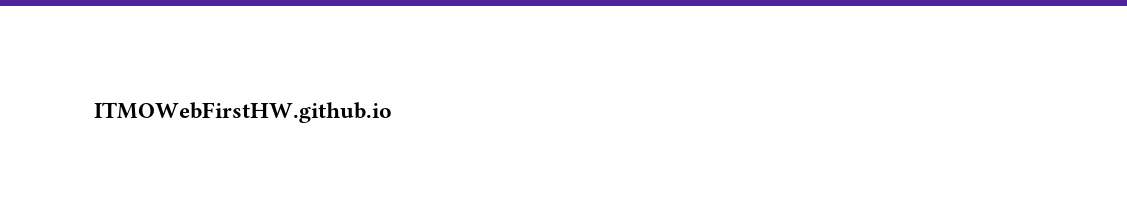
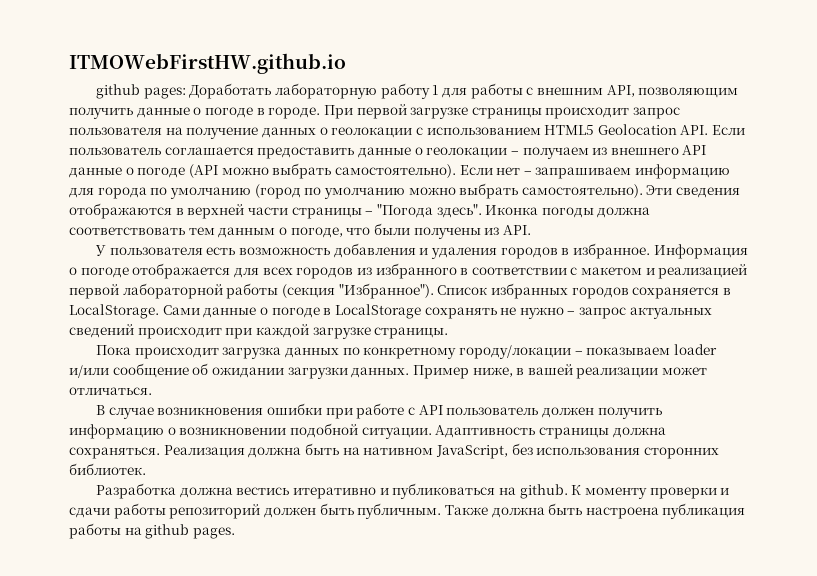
(392, 112) none -> [96,83,739,99] [69,104,681,119] [69,124,746,139] [69,145,707,159] [69,163,731,179] [69,183,741,199] [69,203,651,219] [69,223,531,239] [95,243,748,259] [69,263,748,279] [69,283,731,299] [69,304,712,319] [69,324,449,339] [96,344,717,359] [69,363,708,379] [69,387,152,395] [96,403,662,419] [69,423,666,439] [69,443,719,459] [69,463,146,475] [96,483,730,499] [69,503,746,519] [69,523,235,539] // github pages: Доработать лабораторную работу 1 для работы с внешним API, позволяющим получить данные о погоде в городе. При первой загрузке страницы происходит запрос пользователя на получение данных о геолокации с использованием HTML5 Geolocation API. Если пользователь соглашается предоставить данные о геолокации – получаем из внешнего API данные о погоде (API можно выбрать самостоятельно). Если нет – запрашиваем информацию для города по умолчанию (город по умолчанию можно выбрать самостоятельно). Эти сведения отображаются в верхней части страницы – "Погода здесь". Иконка погоды должна соответствовать тем данным о погоде, что были получены из API. // У пользователя есть возможность добавления и удаления городов в избранное. Информация о погоде отображается для всех городов из избранного в соответствии с макетом и реализацией первой лабораторной работы (секция "Избранное"). Список избранных городов сохраняется в LocalStorage. Сами данные о погоде в LocalStorage сохранять не нужно – запрос актуальных сведений происходит при каждой загрузке страницы. // Пока происходит загрузка данных по конкретному городу/локации – показываем loader и/или сообщение об ожидании загрузки данных. Пример ниже, в вашей реализации может отличаться. // В случае возникновения ошибки при работе с API пользователь должен получить информацию о возникновении подобной ситуации. Адаптивность страницы должна сохраняться. Реализация должна быть на нативном JavaScript, без использования сторонних библиотек. // Разработка должна вестись итеративно и публиковаться на github. К моменту проверки и сдачи работы репозиторий должен быть публичным. Также должна быть настроена публикация работы на github pages.

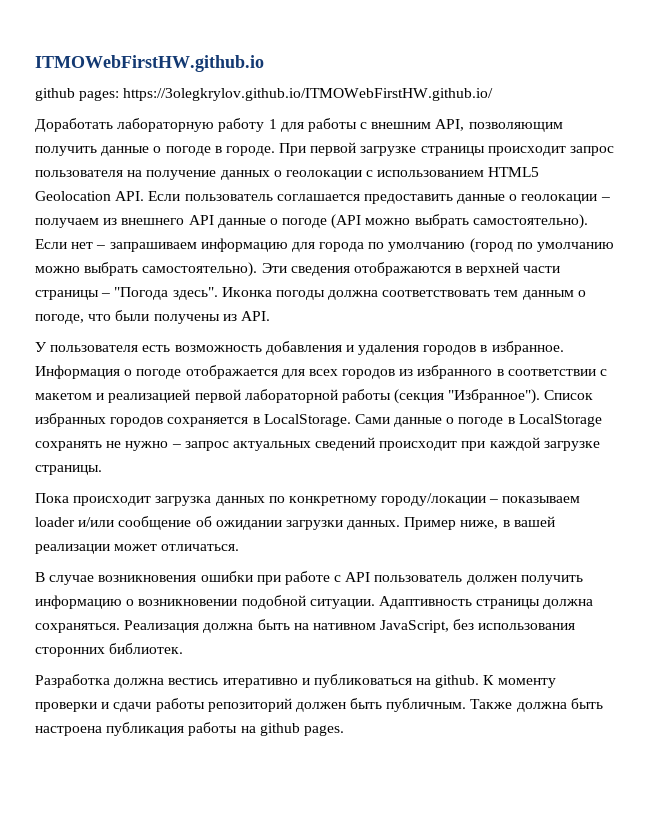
(186, 93) none -> [123,88,494,101] https://3olegkrylov.github.io/ITMOWebFirstHW.github.io/ //

